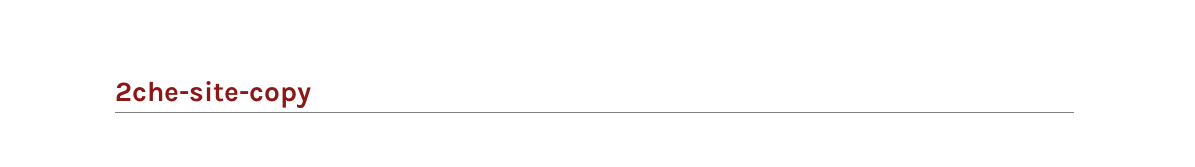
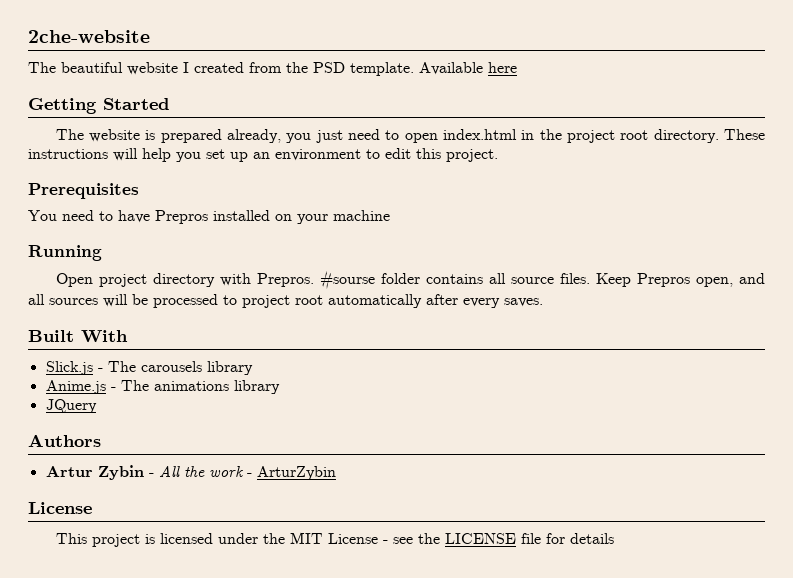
[115,81,311,109] 2che-site-copy -> [28,30,150,43] [28,62,517,76] [28,98,169,114] [55,129,765,143] [28,148,498,162] [28,183,139,199] [28,210,390,224] [28,245,102,261] [55,270,765,290] [28,294,543,308] [28,330,128,343] [45,361,253,375] [45,380,280,394] [45,399,97,413] [28,434,101,447] [45,465,336,480] [28,502,92,514] [55,532,614,547] 2che-website // The beautiful website I created from the PSD template. Available here // Getting Started // The website is prepared already, you just need to open index.html in the project root directory. These instructions will help you set up an environment to edit this project. // Prerequisites // You need to have Prepros installed on your machine // Running // Open project directory with Prepros. #sourse folder contains all source files. Keep Prepros open, and all sources will be processed to project root automatically after every saves. // Built With // Slick.js - The carousels library // Anime.js - The animations library // JQuery // Authors // Artur Zybin - All the work - ArturZybin // License // This project is licensed under the MIT License - see the LICENSE file for details

